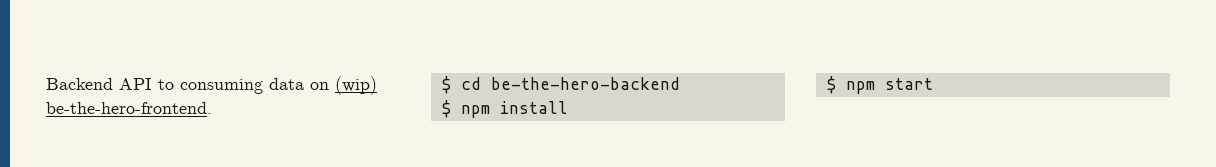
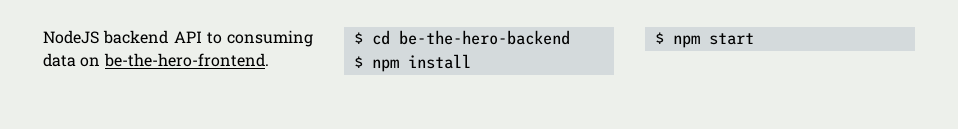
[46,78,113,90] Backend -> [43,30,169,44] NodeJS backend
[335,76,377,95] (wip) -> (101, 62) none

